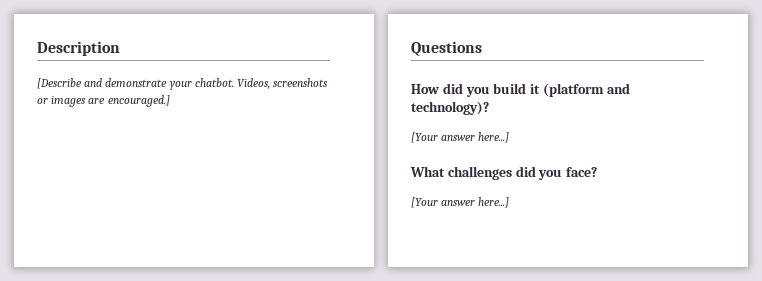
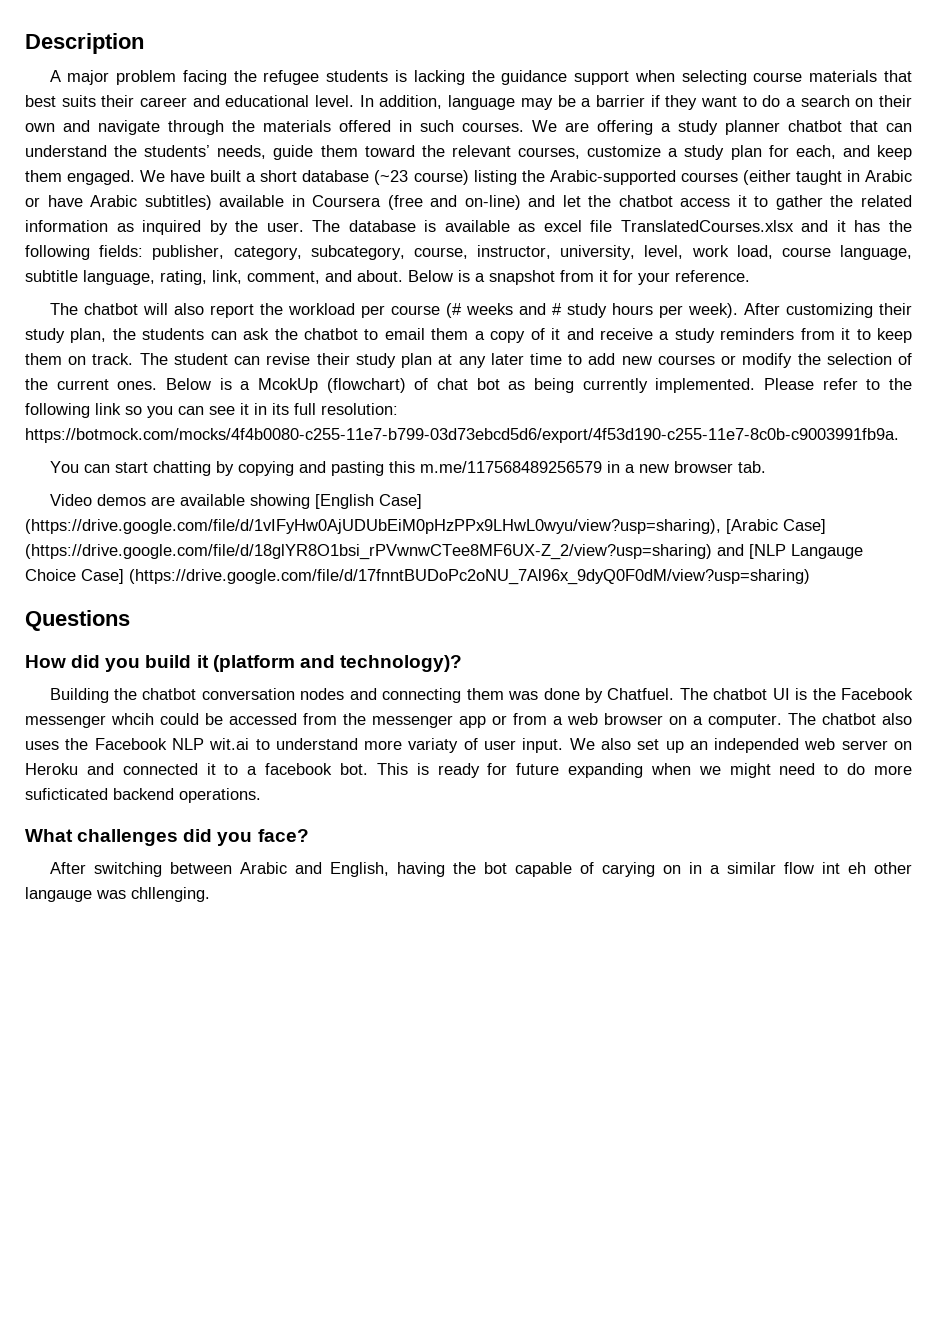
[37,78,329,90] [37,95,170,107] [Describe and demonstrate your chatbot. Videos, screenshots or images are encouraged.] -> [49,70,913,85] [25,95,912,110] [25,120,912,135] [25,145,913,160] [25,170,912,185] [25,195,912,210] [25,220,912,235] [25,245,912,260] [25,270,750,285] [49,303,913,318] [25,328,912,343] [25,353,913,368] [25,378,912,393] [25,403,398,418] [25,428,899,443] [49,461,766,476] [49,494,422,509] [25,519,826,534] [25,544,863,560] [25,569,810,585] A major problem facing the refugee students is lacking the guidance support when selecting course materials that best suits their career and educational level. In addition, language may be a barrier if they want to do a search on their own and navigate through the materials offered in such courses. We are offering a study planner chatbot that can understand the students’ needs, guide them toward the relevant courses, customize a study plan for each, and keep them engaged. We have built a short database (~23 course) listing the Arabic-supported courses (either taught in Arabic or have Arabic subtitles) available in Coursera (free and on-line) and let the chatbot access it to gather the related information as inquired by the user. The database is available as excel file TranslatedCourses.xlsx and it has the following fields: publisher, category, subcategory, course, instructor, university, level, work load, course language, subtitle language, rating, link, comment, and about. Below is a snapshot from it for your reference. // The chatbot will also report the workload per course (# weeks and # study hours per week). After customizing their study plan, the students can ask the chatbot to email them a copy of it and receive a study reminders from it to keep them on track. The student can revise their study plan at any later time to add new courses or modify the selection of the current ones. Below is a McokUp (flowchart) of chat bot as being currently implemented. Please refer to the following link so you can see it in its full resolution: https://botmock.com/mocks/4f4b0080-c255-11e7-b799-03d73ebcd5d6/export/4f53d190-c255-11e7-8c0b-c9003991fb9a. // You can start chatting by copying and pasting this m.me/117568489256579 in a new browser tab. // Video demos are available showing [English Case] (https://drive.google.com/file/d/1vIFyHw0AjUDUbEiM0pHzPPx9LHwL0wyu/view?usp=sharing), [Arabic Case] (https://drive.google.com/file/d/18glYR8O1bsi_rPVwnwCTee8MF6UX-Z_2/view?usp=sharing) and [NLP Langauge Choice Case] (https://drive.google.com/file/d/17fnntBUDoPc2oNU_7Al96x_9dyQ0F0dM/view?usp=sharing)
[411,132,510,143] [Your answer here...] -> [49,688,913,703] [25,713,912,728] [25,738,912,753] [25,763,913,778] [25,788,261,803] Building the chatbot conversation nodes and connecting them was done by Chatfuel. The chatbot UI is the Facebook messenger whcih could be accessed from the messenger app or from a web browser on a computer. The chatbot also uses the Facebook NLP wit.ai to understand more variaty of user input. We also set up an independed web server on Heroku and connected it to a facebook bot. This is ready for future expanding when we might need to do more suficticated backend operations.
[411,197,510,208] [Your answer here...] -> [49,862,913,877] [25,887,210,902] After switching between Arabic and English, having the bot capable of carying on in a similar flow int eh other langauge was chllenging.

